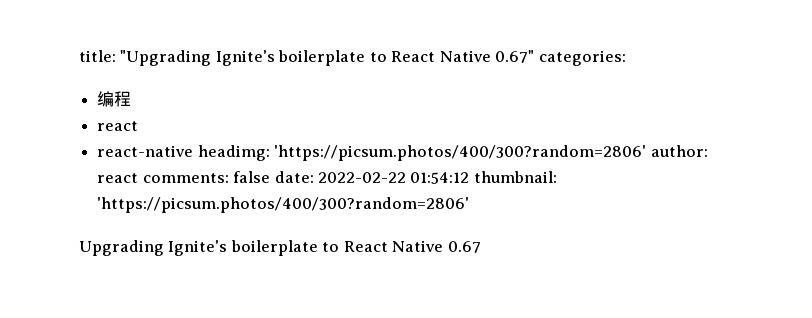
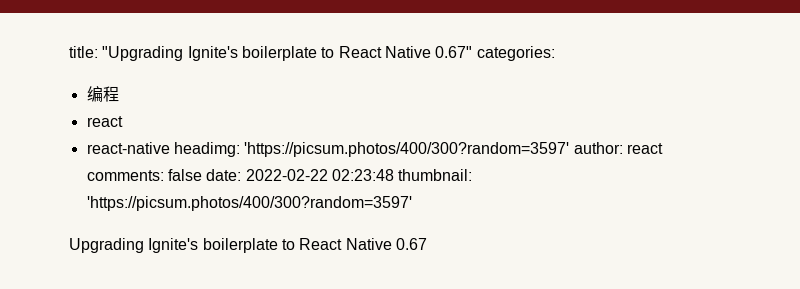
[274,145,647,161] 'https://picsum.photos/400/300?random=2806' -> [244,142,570,157] 'https://picsum.photos/400/300?random=3597'
[410,171,557,184] [97,197,470,213] 01:54:12 thumbnail: 'https://picsum.photos/400/300?random=2806' -> [331,169,473,181] [86,196,412,211] 02:23:48 thumbnail: 'https://picsum.photos/400/300?random=3597'

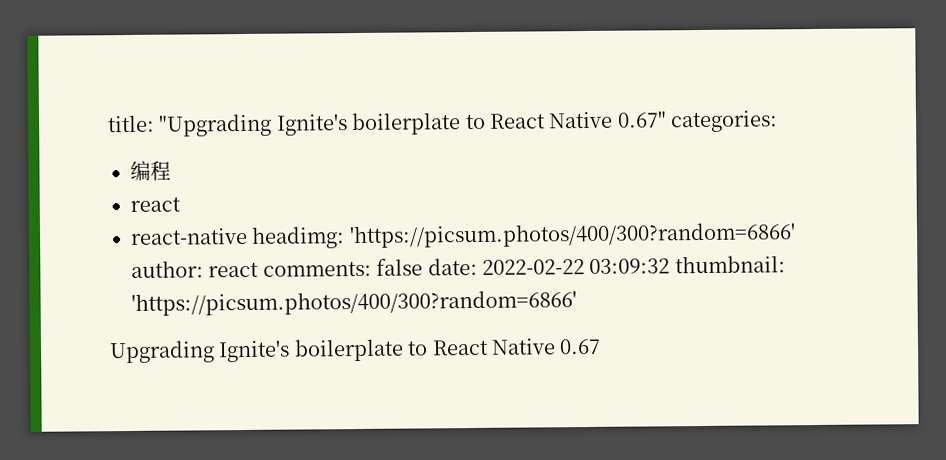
[244,142,570,157] 'https://picsum.photos/400/300?random=3597' -> [348,222,796,249] 'https://picsum.photos/400/300?random=6866'
[331,169,473,181] [86,196,412,211] 02:23:48 thumbnail: 'https://picsum.photos/400/300?random=3597' -> [589,255,786,274] [131,290,577,316] 03:09:32 thumbnail: 'https://picsum.photos/400/300?random=6866'

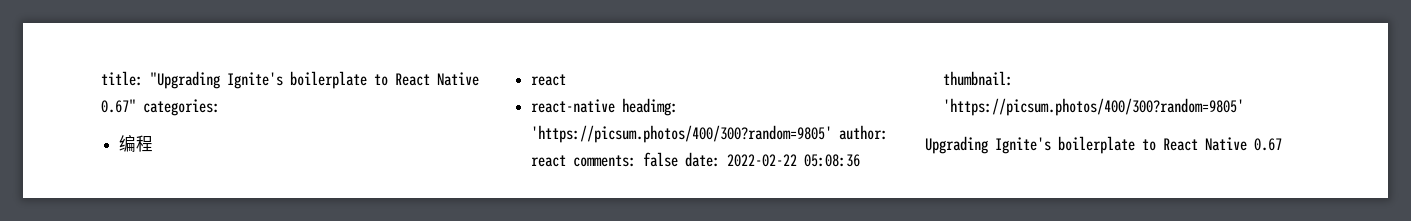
[348,222,796,249] 'https://picsum.photos/400/300?random=6866' -> [531,125,833,143] 'https://picsum.photos/400/300?random=9805'
[589,255,786,274] [131,290,577,316] 03:09:32 thumbnail: 'https://picsum.photos/400/300?random=6866' -> [804,154,861,167] [943,71,1014,86] [943,98,1245,116] 05:08:36 thumbnail: 'https://picsum.photos/400/300?random=9805'

